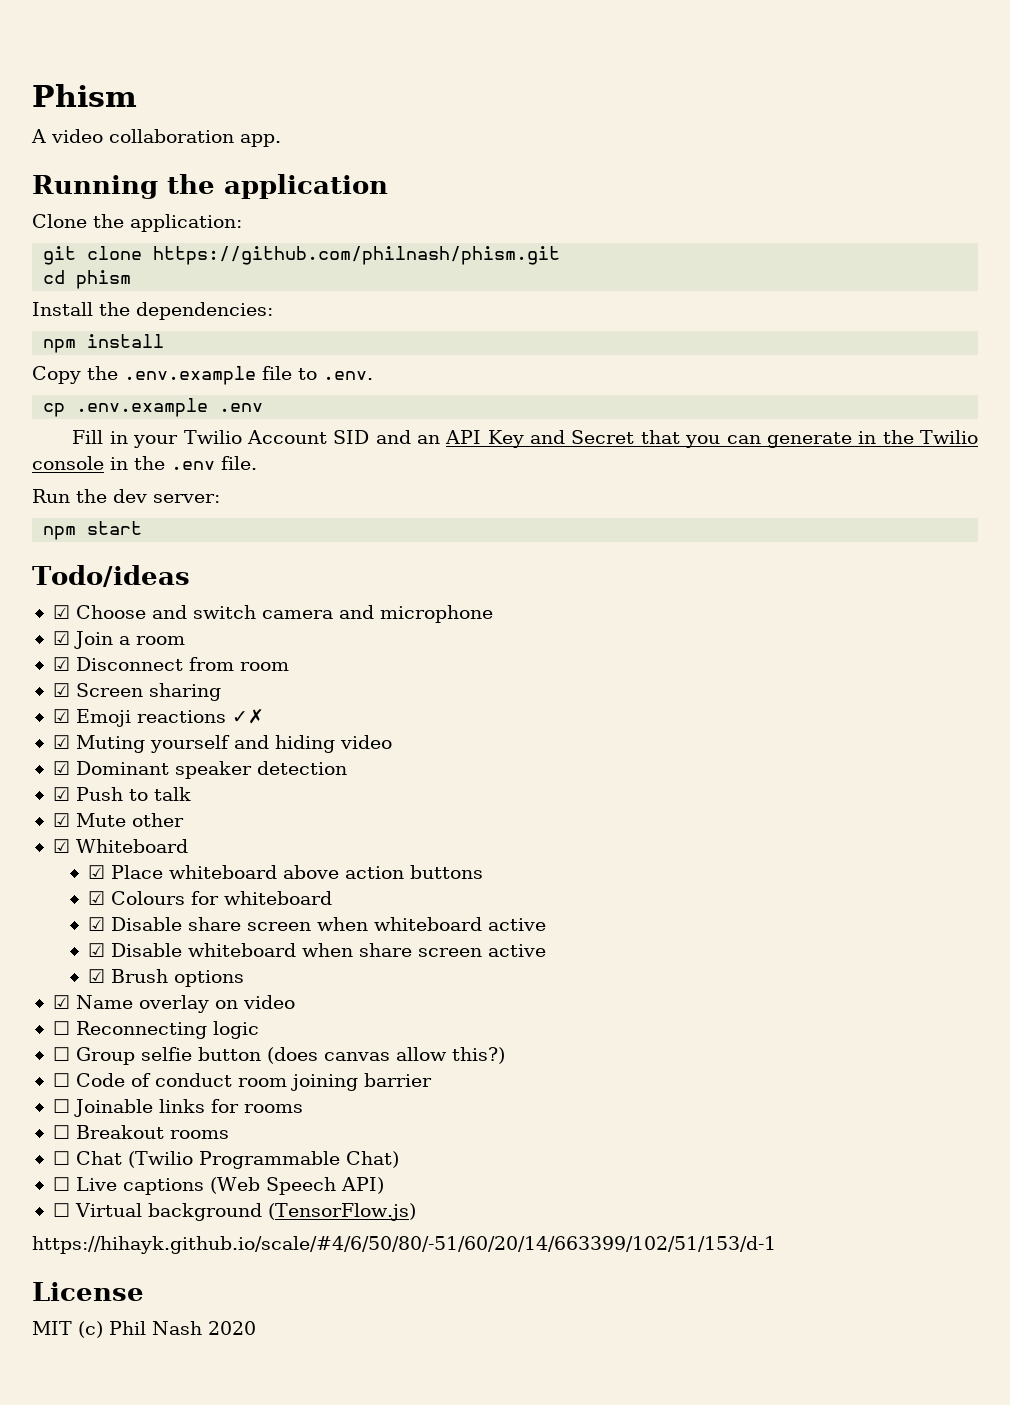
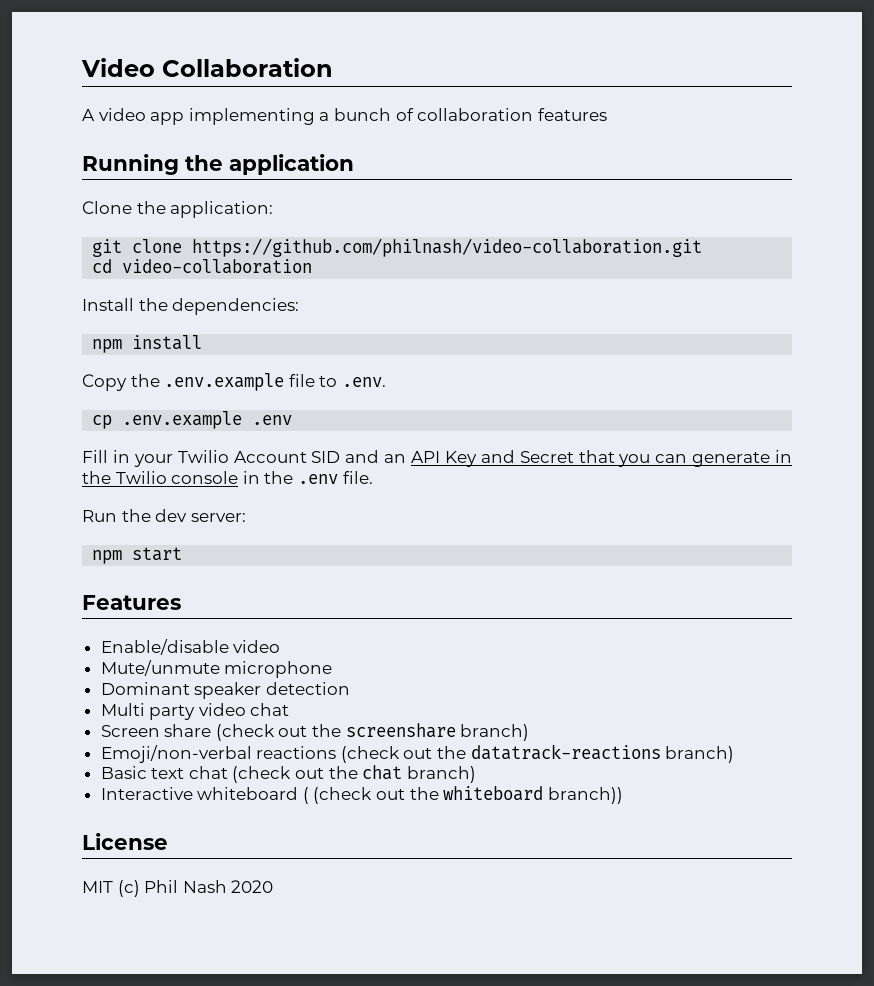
[32,84,137,107] Phism -> [81,58,333,77] Video Collaboration
[109,129,281,147] collaboration app. -> [150,108,607,125] app implementing a bunch of collaboration features
[153,246,561,265] https://github.com/philnash/phism.git -> [192,238,703,257] https://github.com/philnash/video-collaboration.git
[76,270,132,289] phism -> [122,259,313,274] video-collaboration
[32,565,190,587] [52,605,493,623] [52,631,185,649] [52,657,289,671] [52,683,221,701] [52,709,264,727] [52,735,392,753] [52,761,347,779] [52,787,191,801] [52,813,184,827] [52,839,188,853] [87,865,483,879] [87,891,332,905] [87,917,546,931] [87,943,546,957] [87,969,244,987] [52,995,295,1013] [52,1021,259,1039] [52,1047,505,1065] [52,1073,432,1091] [52,1099,303,1117] [52,1125,229,1139] [52,1151,399,1169] [52,1177,384,1195] [52,1203,416,1221] [32,1236,776,1254] Todo/ideas // ☑ Choose and switch camera and microphone // ☑ Join a room // ☑ Disconnect from room // ☑ Screen sharing // ☑ Emoji reactions ✓✗ // ☑ Muting yourself and hiding video // ☑ Dominant speaker detection // ☑ Push to talk // ☑ Mute other // ☑ Whiteboard // ☑ Place whiteboard above action buttons // ☑ Colours for whiteboard // ☑ Disable share screen when whiteboard active // ☑ Disable whiteboard when share screen active // ☑ Brush options // ☑ Name overlay on video // ☐ Reconnecting logic // ☐ Group selfie button (does canvas allow this?) // ☐ Code of conduct room joining barrier // ☐ Joinable links for rooms // ☐ Breakout rooms // ☐ Chat (Twilio Programmable Chat) // ☐ Live captions (Web Speech API) // ☐ Virtual background (TensorFlow.js) // https://hihayk.github.io/scale/#4/6/50/80/-51/60/20/14/663399/102/51/153/d-1 -> [82,595,181,610] [100,639,281,655] [100,660,333,678] [100,682,350,699] [100,703,290,720] [100,723,530,741] [100,744,735,763] [100,765,476,783] [100,786,623,804] Features // Enable/disable video // Mute/unmute microphone // Dominant speaker detection // Multi party video chat // Screen share (check out the screenshare branch) // Emoji/non-verbal reactions (check out the datatrack-reactions branch) // Basic text chat (check out the chat branch) // Interactive whiteboard ( (check out the whiteboard branch))

